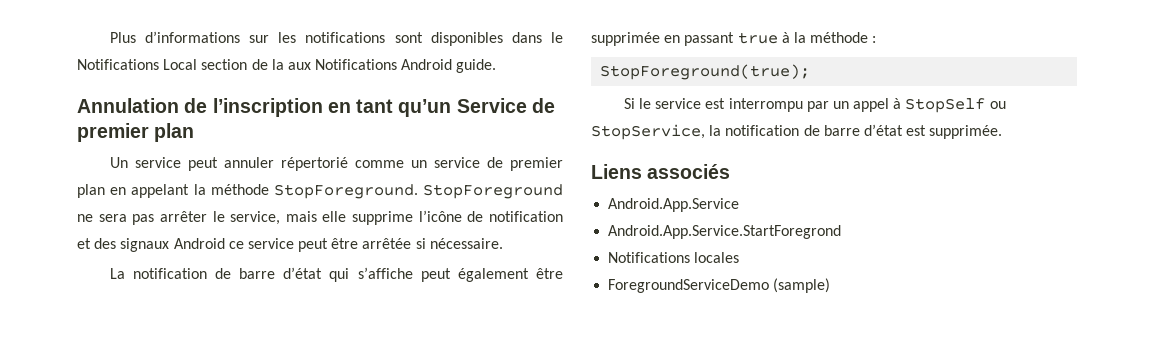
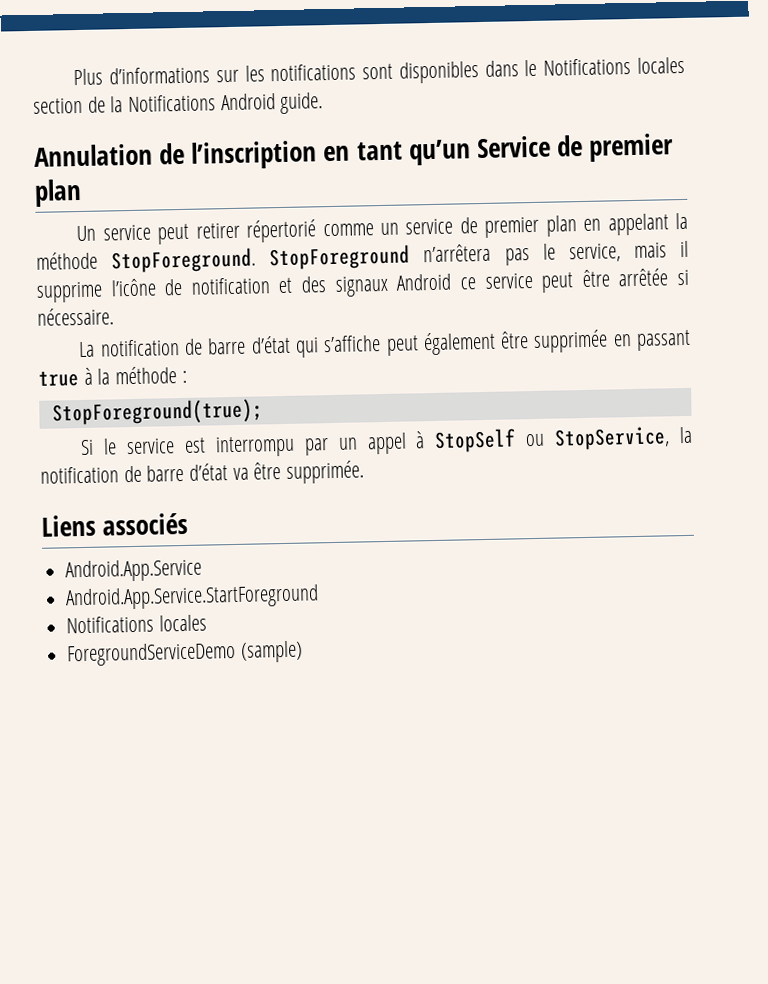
[163,59,198,70] Local -> [636,56,685,74] locales
[287,62,311,70] aux -> (124, 104) none
[223,157,274,168] annuler -> [195,222,240,239] retirer
[77,211,207,225] ne sera pas arrêter -> [423,243,530,266] n’arrêtera pas
[322,211,347,222] elle -> [680,240,689,258] il
[906,125,927,136] est -> [232,462,282,481] va être
[608,225,842,239] Android.App.Service.StartForegrond -> [65,584,320,611] Android.App.Service.StartForeground

